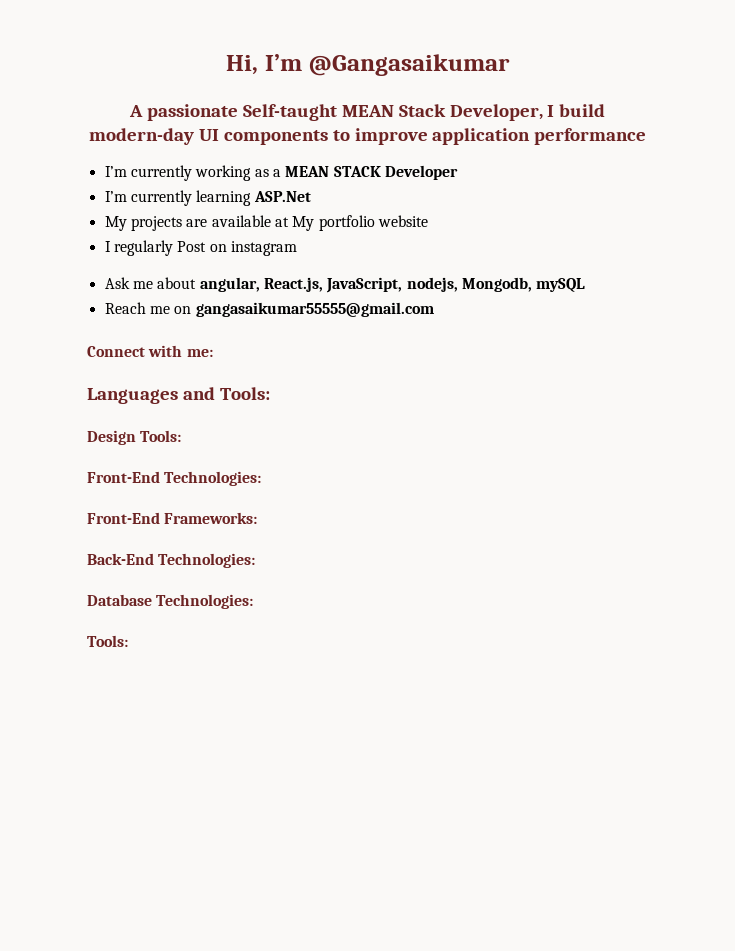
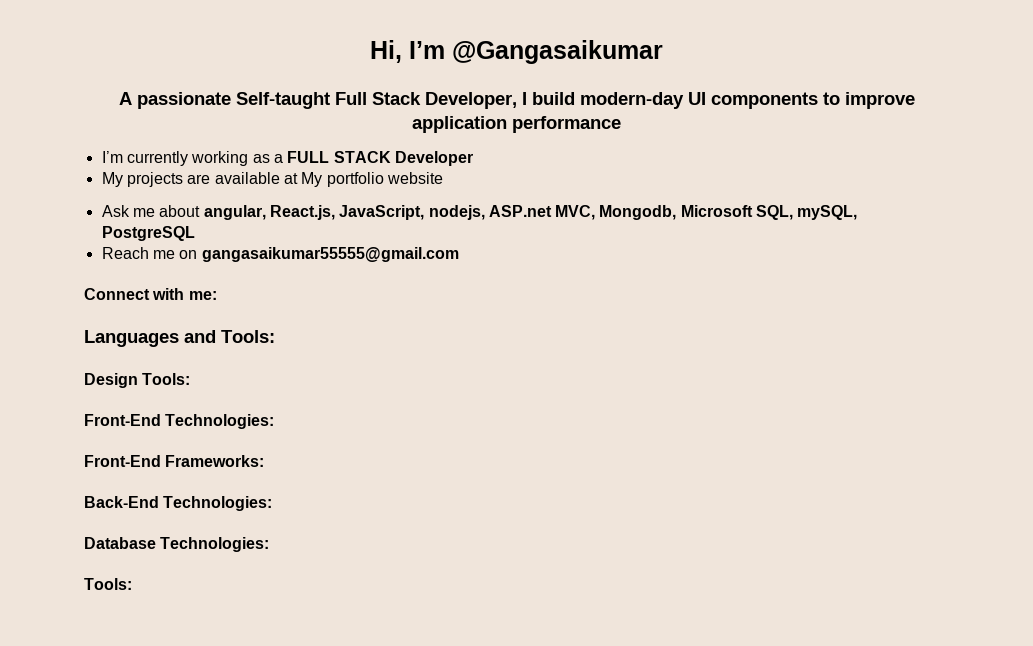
[341,105,394,117] MEAN -> [334,92,367,105] Full
[285,166,330,177] MEAN -> [287,151,330,163] FULL
[104,190,311,206] // I’m currently learning ASP.Net -> (473, 158) none
[104,240,297,256] // I regularly Post on instagram -> (443, 178) none
[461,277,586,292] Mongodb, mySQL -> [488,205,858,220] [101,226,195,241] ASP.net MVC, Mongodb, Microsoft SQL, mySQL, PostgreSQL

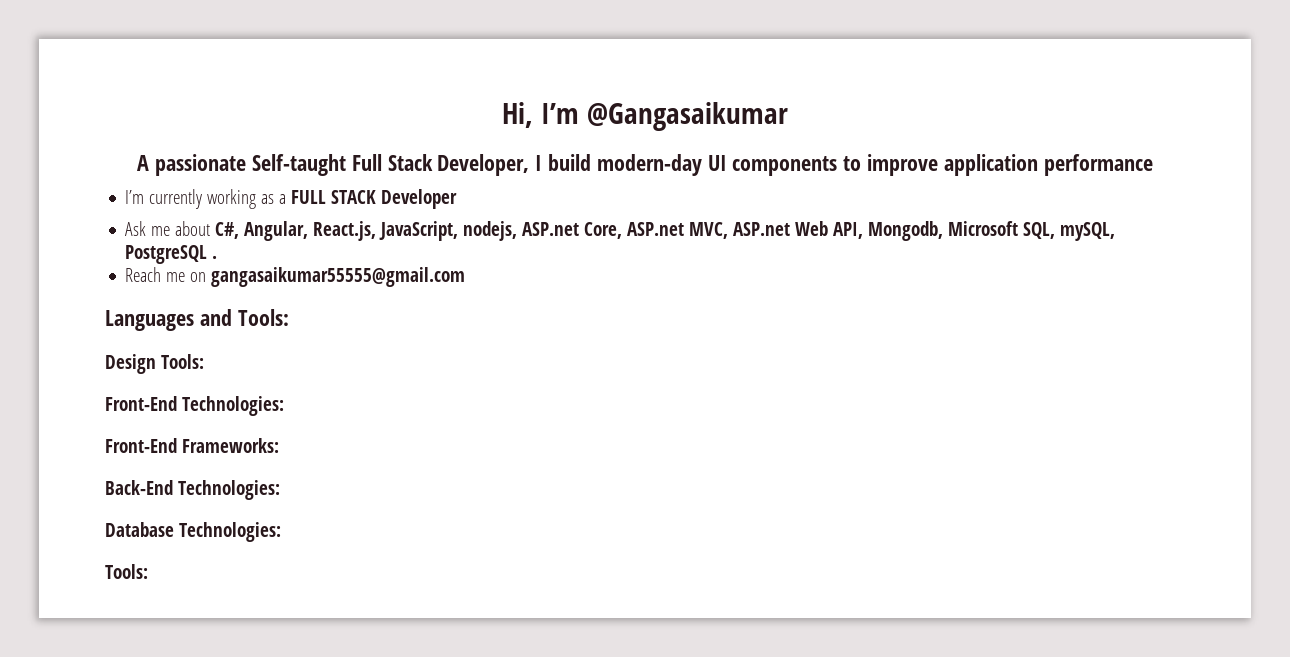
[101,172,443,187] // My projects are available at My portfolio website -> (458, 199) none
[203,205,266,220] angular, -> [215,221,309,241] C#, Angular,
[555,205,596,220] MVC, -> [584,221,864,239] Core, ASP.net MVC, ASP.net Web API,
(195, 233) none -> [212,255,218,259] .
[84,288,217,300] // Connect with me: -> (466, 277) none

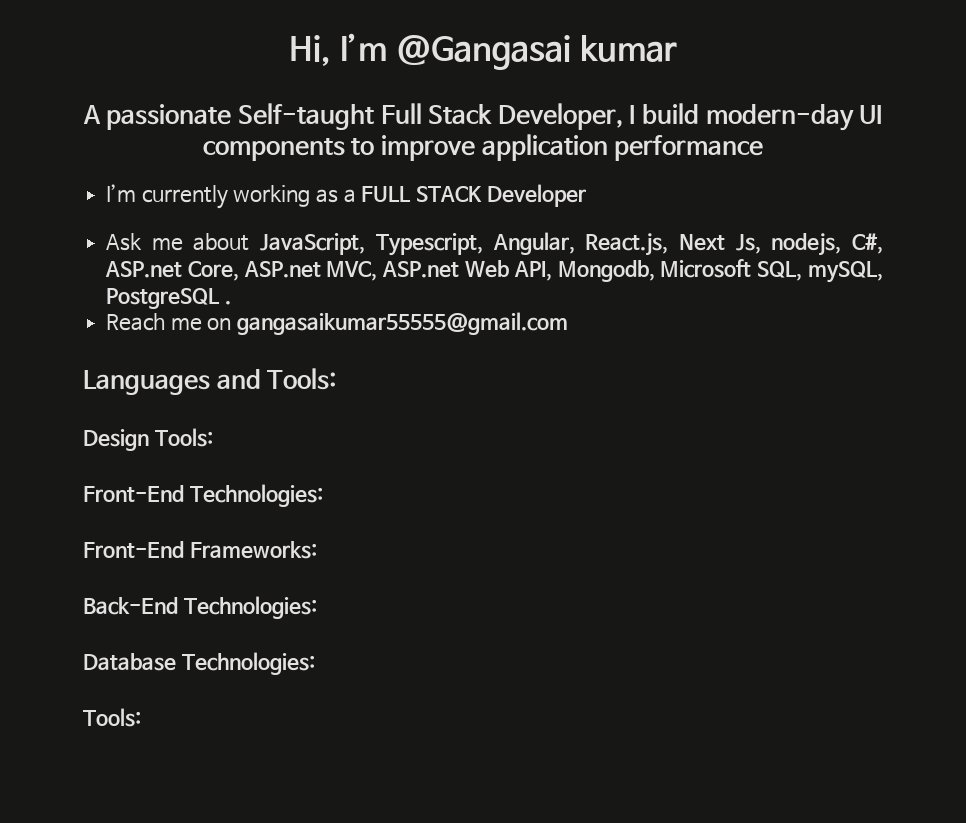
[586,102,788,131] @Gangasaikumar -> [395,35,677,70] @Gangasai kumar
[215,221,518,241] C#, Angular, React.js, JavaScript, nodejs, -> [260,232,883,256] JavaScript, Typescript, Angular, React.js, Next Js, nodejs, C#,

